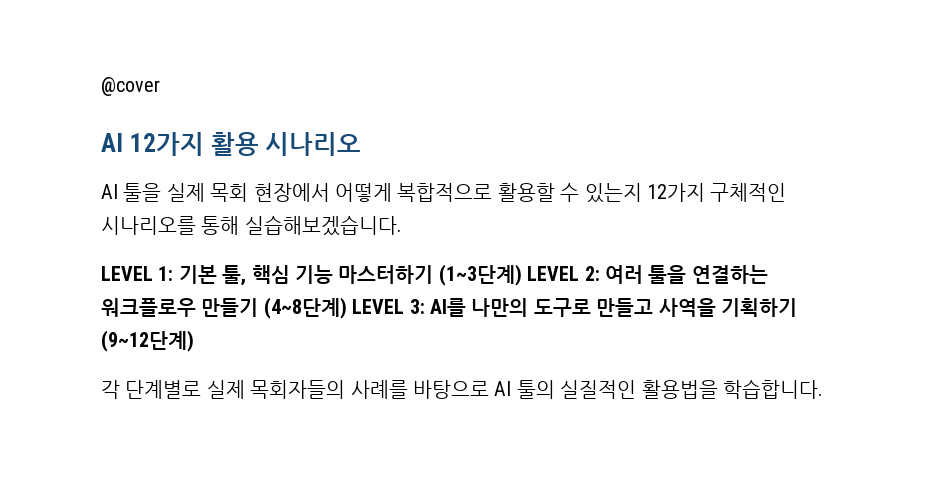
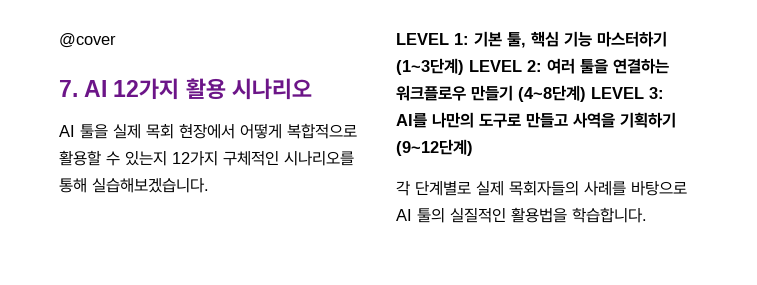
(160, 86) none -> [59,80,78,97] 7.

